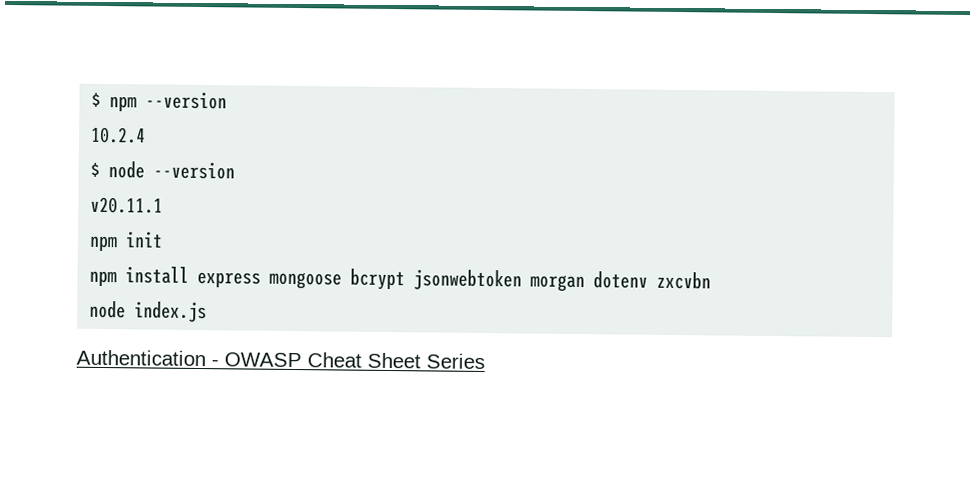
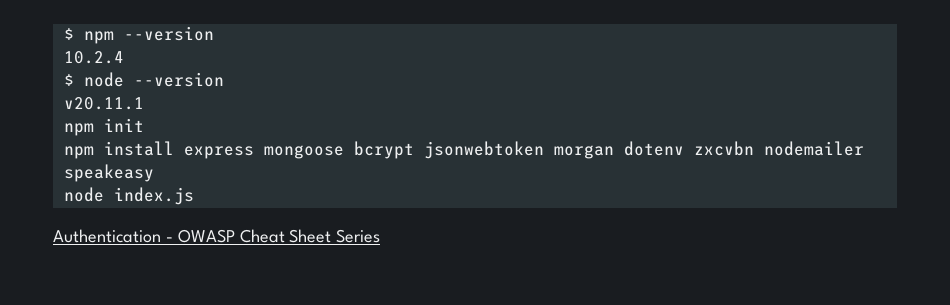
(712, 280) none -> [763,141,864,156] [63,164,154,182] nodemailer speakeasy

